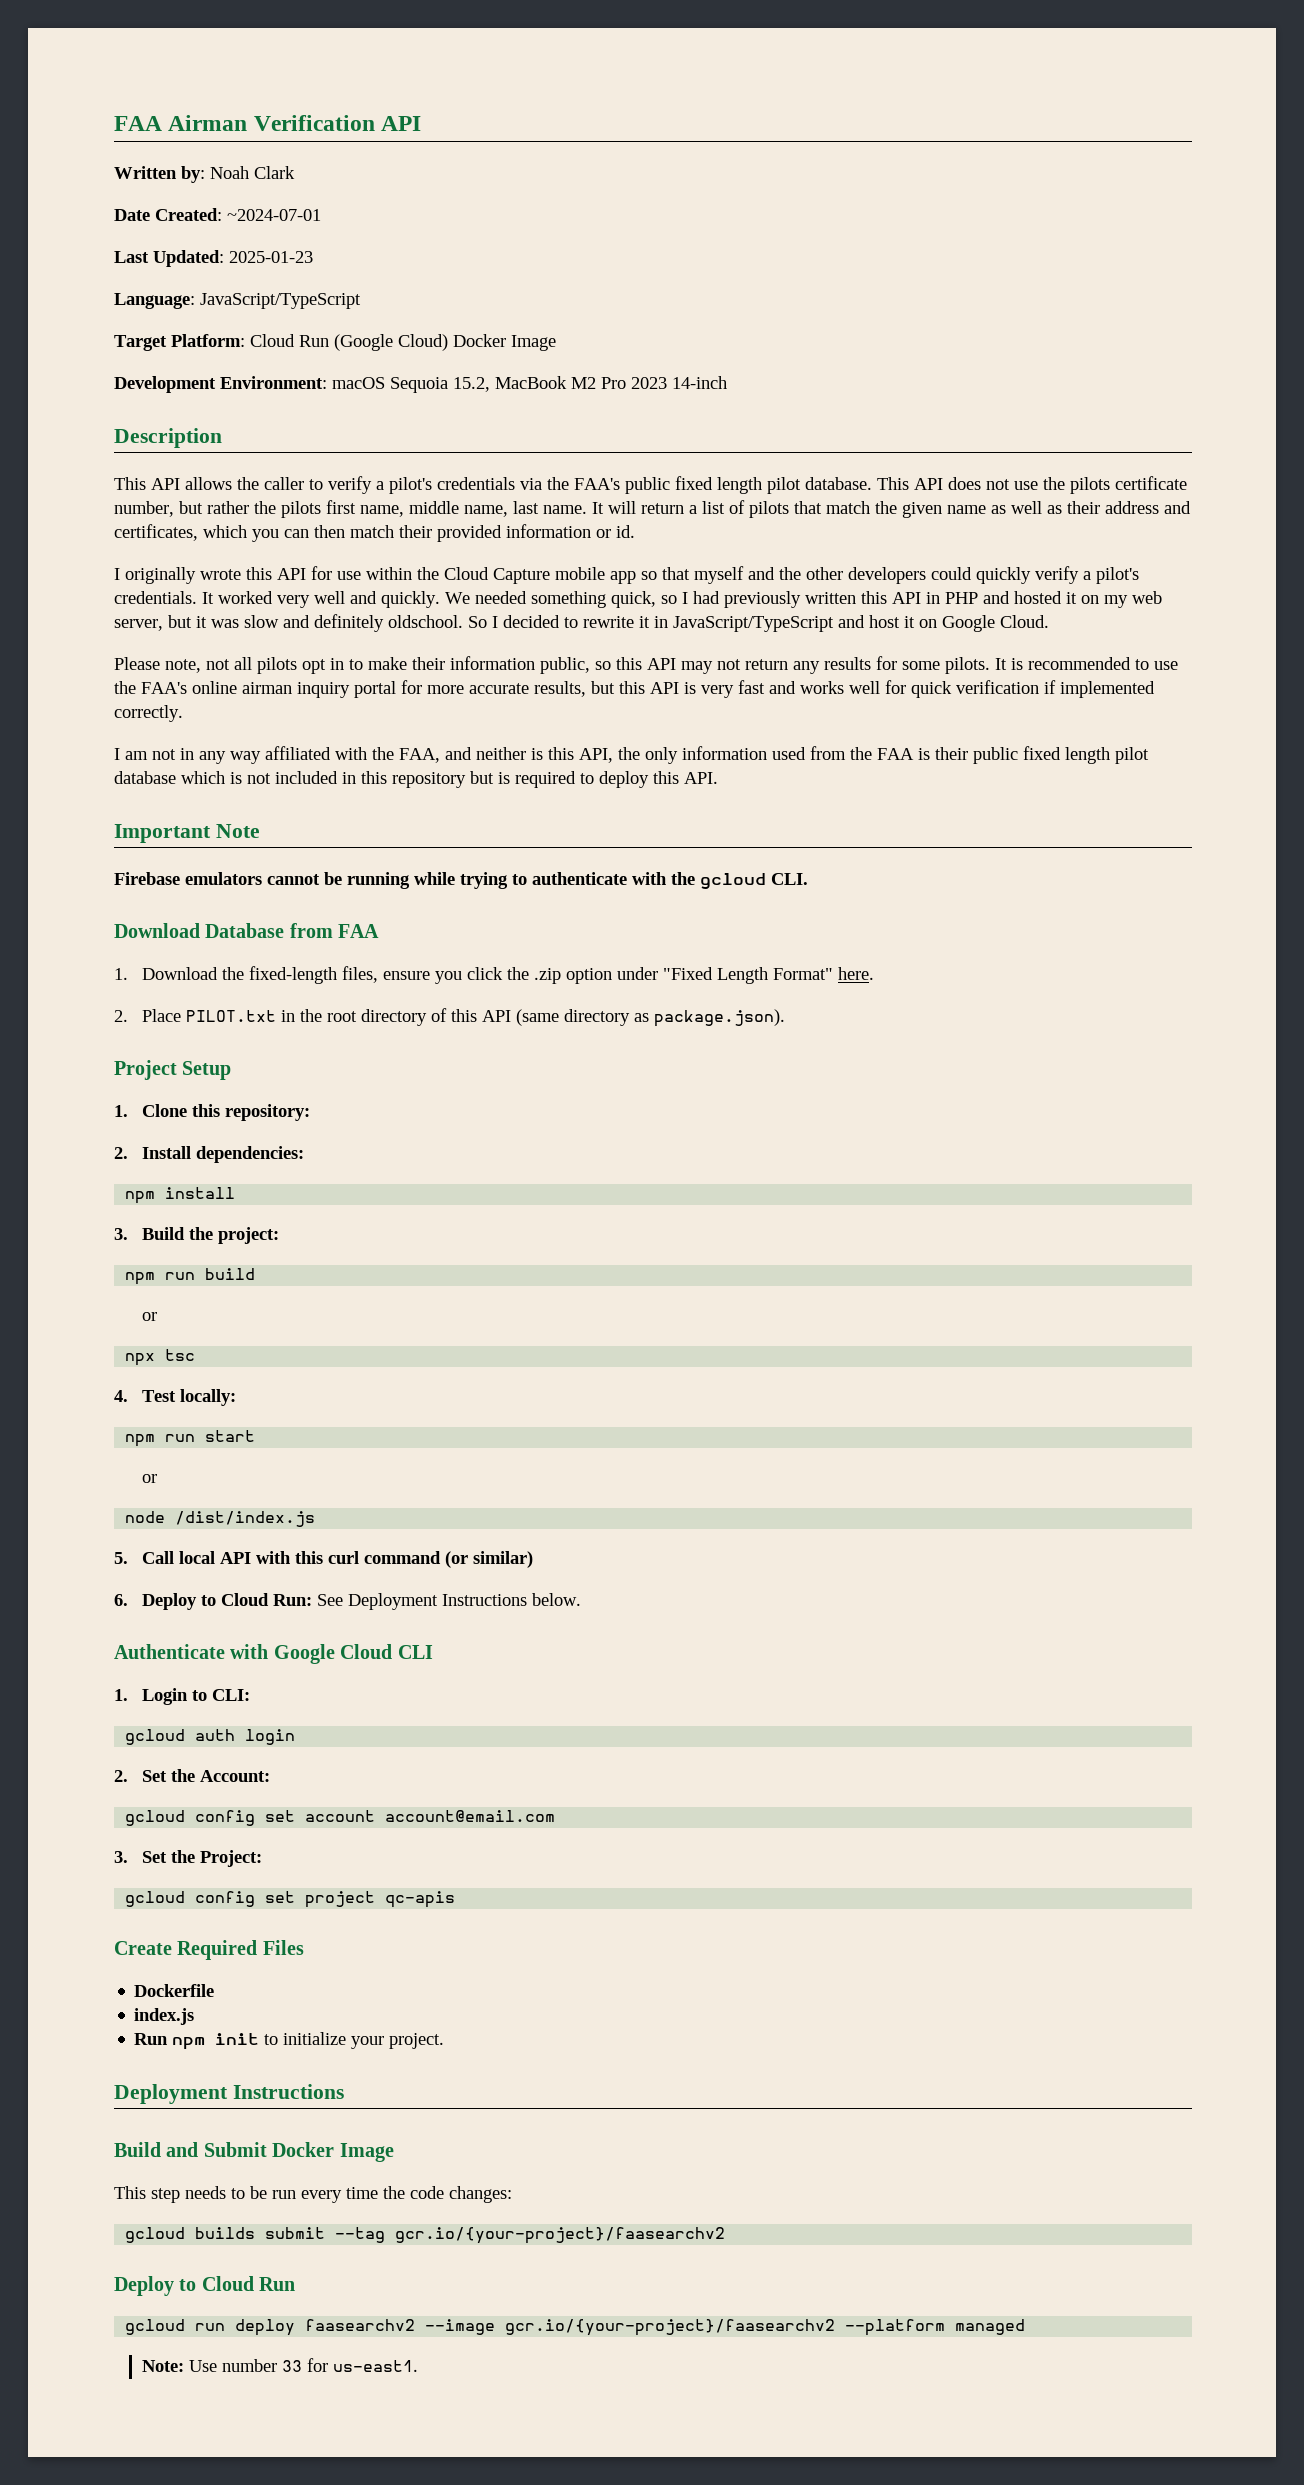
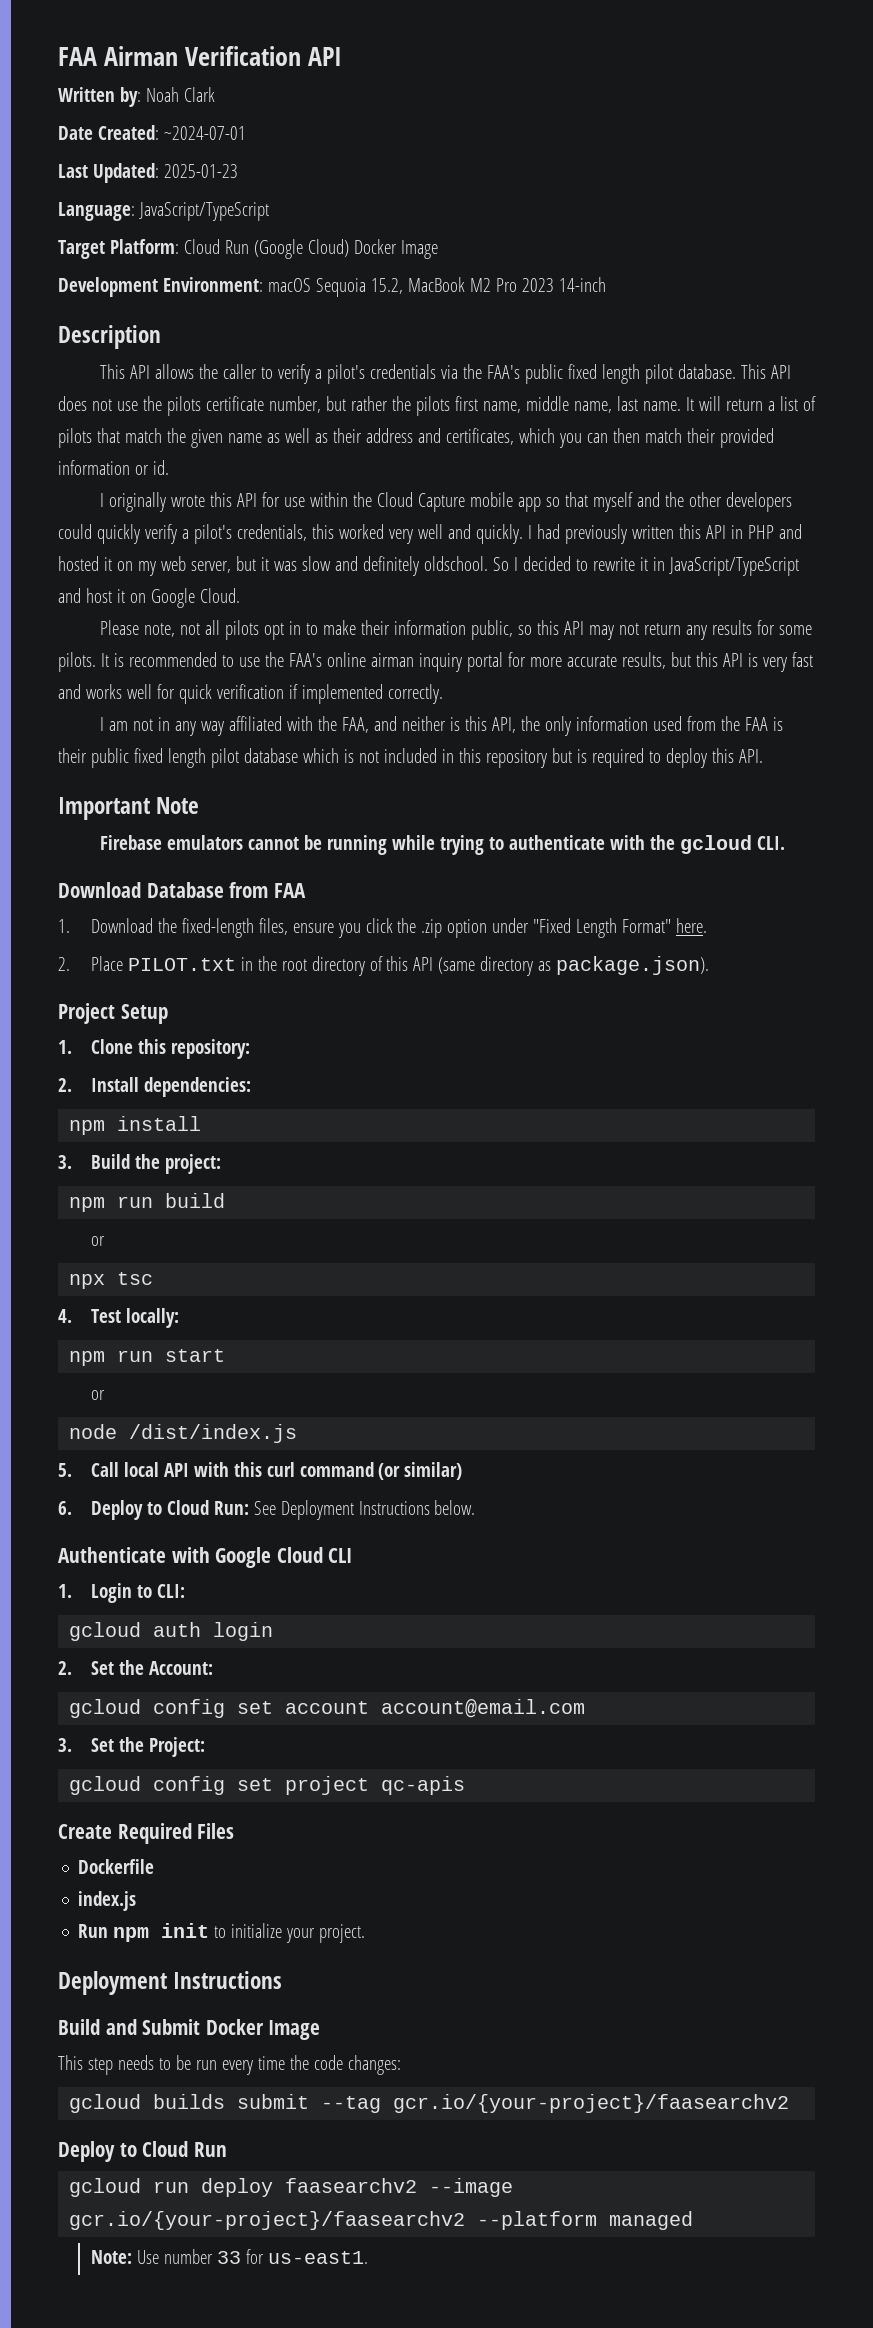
[114,591,214,604] credentials. It -> [236,524,334,541] credentials, this
[445,591,677,608] We needed something quick, so -> (523, 534) none

